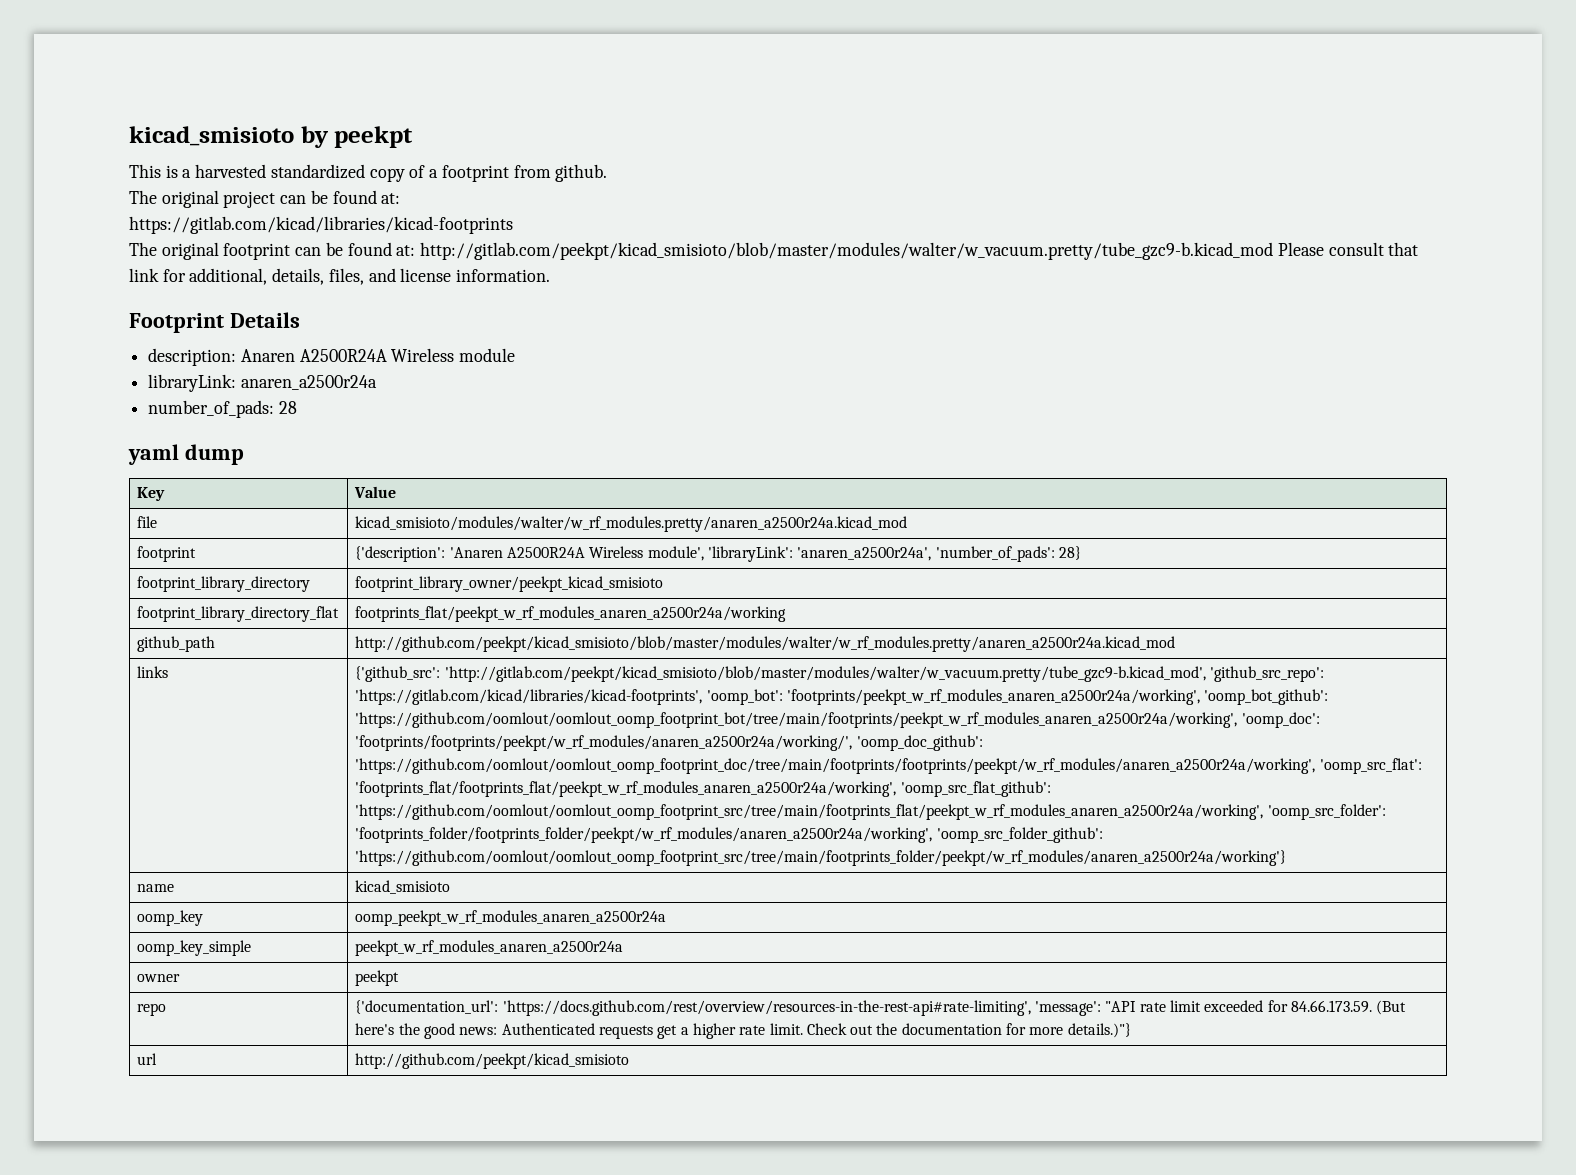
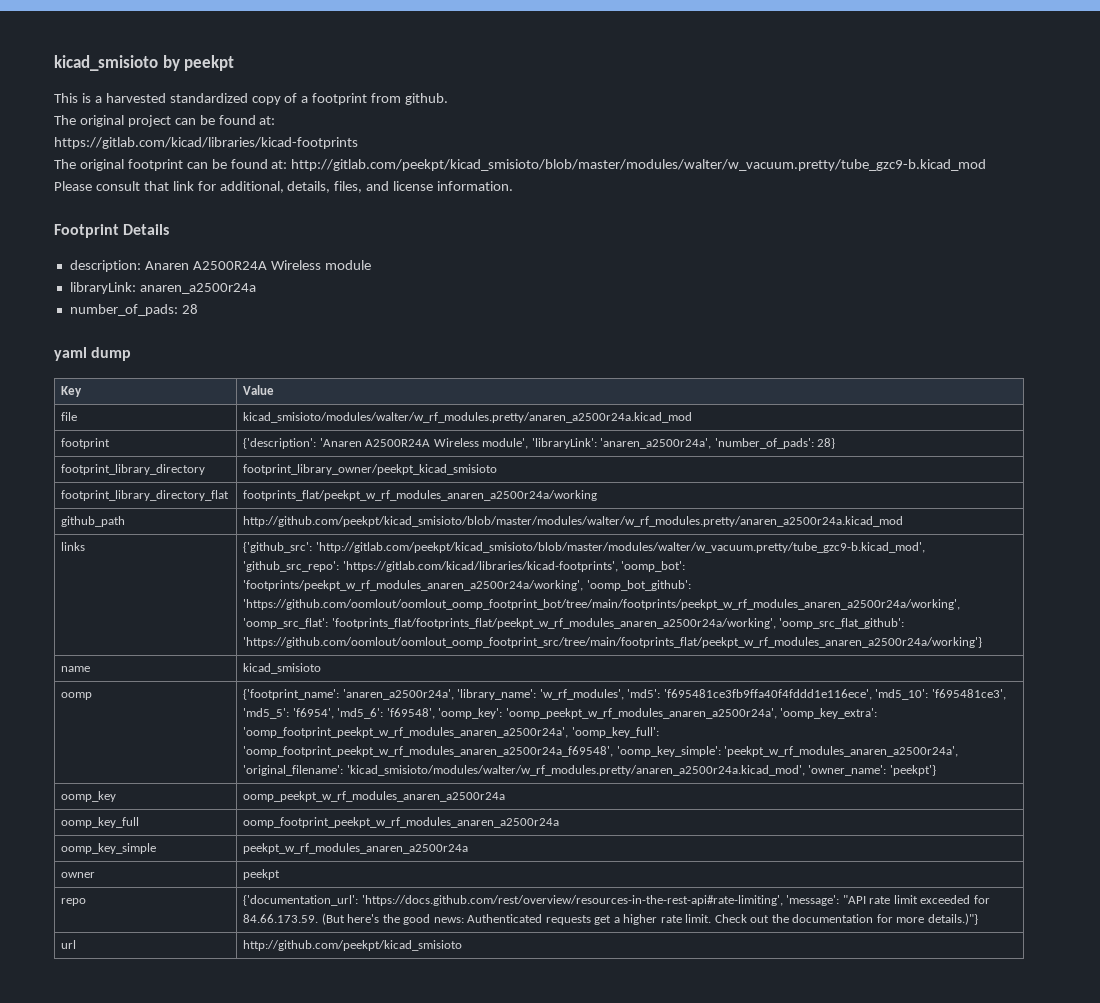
[1241,712,1320,728] [355,735,983,751] [355,758,1422,774] [355,781,1051,797] [355,804,1386,820] [355,827,1103,843] [355,850,1287,866] [137,884,175,892] [355,880,451,894] 'oomp_doc': 'footprints/footprints/peekpt/w_rf_modules/anaren_a2500r24a/working/', 'oomp_doc_github': 'https://github.com/oomlout/oomlout_oomp_footprint_doc/tree/main/footprints/footprints/peekpt/w_rf_modules/anaren_a2500r24a/working', 'oomp_src_flat': 'footprints_flat/footprints_flat/peekpt_w_rf_modules_anaren_a2500r24a/working', 'oomp_src_flat_github': 'https://github.com/oomlout/oomlout_oomp_footprint_src/tree/main/footprints_flat/peekpt_w_rf_modules_anaren_a2500r24a/working', 'oomp_src_folder': 'footprints_folder/footprints_folder/peekpt/w_rf_modules/anaren_a2500r24a/working', 'oomp_src_folder_github': 'https://github.com/oomlout/oomlout_oomp_footprint_src/tree/main/footprints_folder/peekpt/w_rf_modules/anaren_a2500r24a/working'} // name | kicad_smisioto -> [243,618,905,629] [243,637,983,648] [61,666,91,672] [243,663,322,674] [61,692,93,700] [243,689,1006,700] [243,708,878,719] [243,727,659,738] [243,746,959,757] [243,765,936,776] 'oomp_src_flat': 'footprints_flat/footprints_flat/peekpt_w_rf_modules_anaren_a2500r24a/working', 'oomp_src_flat_github': 'https://github.com/oomlout/oomlout_oomp_footprint_src/tree/main/footprints_flat/peekpt_w_rf_modules_anaren_a2500r24a/working'} // name | kicad_smisioto // oomp | {'footprint_name': 'anaren_a2500r24a', 'library_name': 'w_rf_modules', 'md5': 'f695481ce3fb9ffa40f4fddd1e116ece', 'md5_10': 'f695481ce3', 'md5_5': 'f6954', 'md5_6': 'f69548', 'oomp_key': 'oomp_peekpt_w_rf_modules_anaren_a2500r24a', 'oomp_key_extra': 'oomp_footprint_peekpt_w_rf_modules_anaren_a2500r24a', 'oomp_key_full': 'oomp_footprint_peekpt_w_rf_modules_anaren_a2500r24a_f69548', 'oomp_key_simple': 'peekpt_w_rf_modules_anaren_a2500r24a', 'original_filename': 'kicad_smisioto/modules/walter/w_rf_modules.pretty/anaren_a2500r24a.kicad_mod', 'owner_name': 'peekpt'}
(667, 918) none -> [61,817,140,828] [243,817,560,828] // oomp_key_full | oomp_footprint_peekpt_w_rf_modules_anaren_a2500r24a

